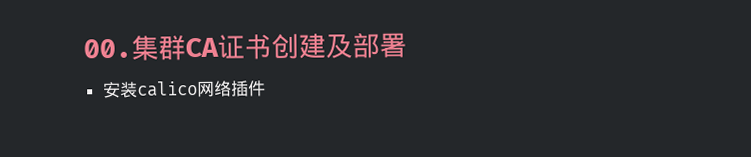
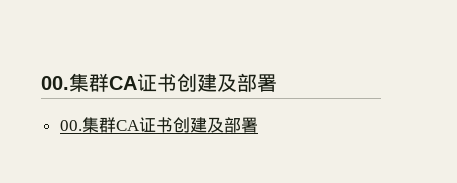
[102,80,266,99] 安装calico网络插件 -> [59,117,258,133] 00.集群CA证书创建及部署

